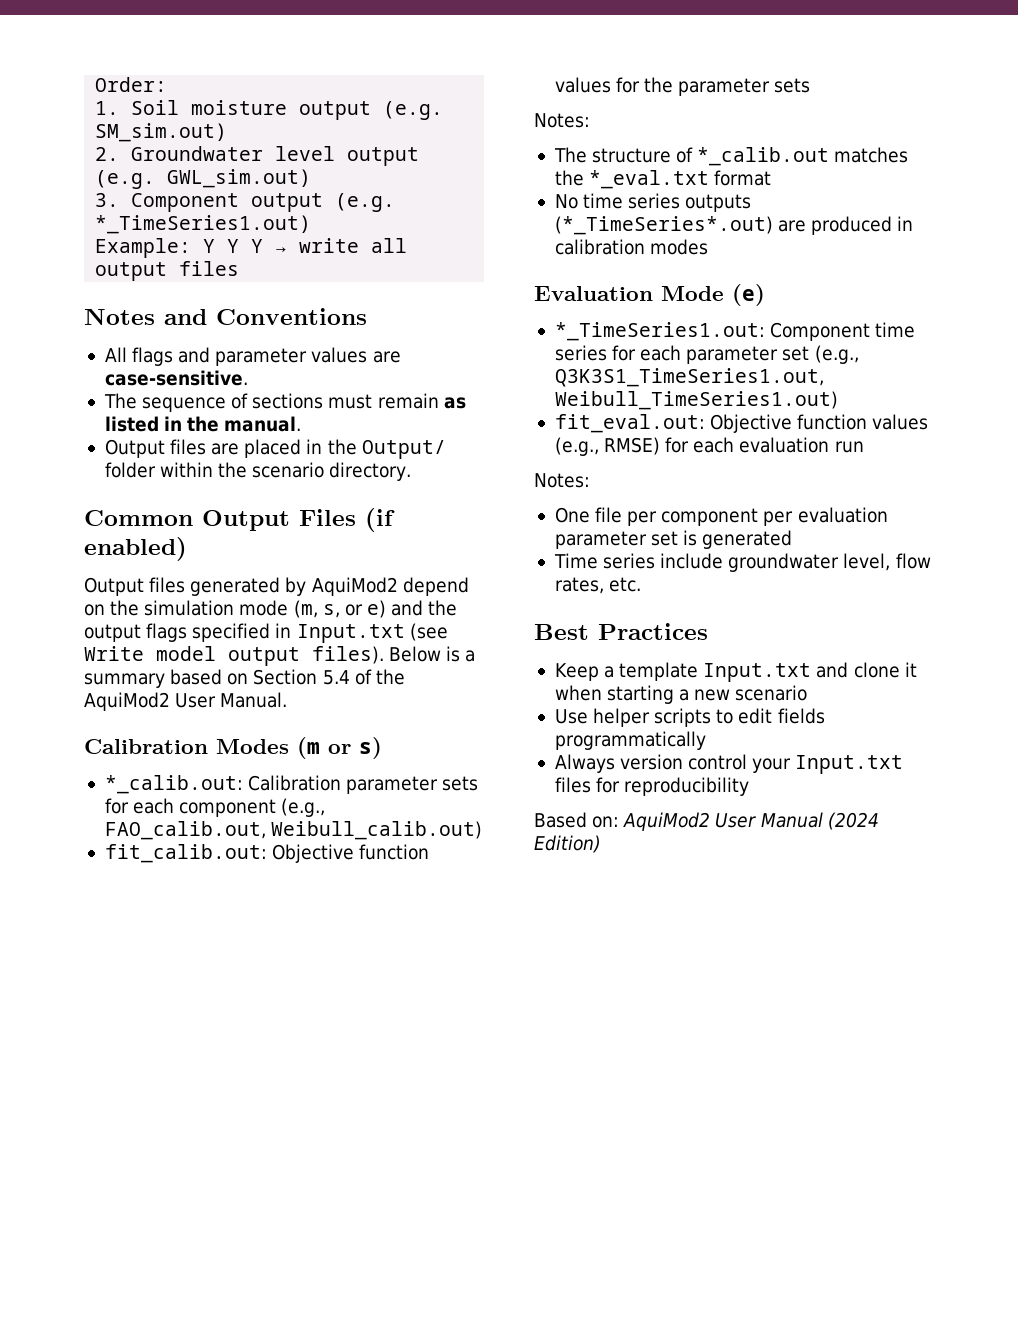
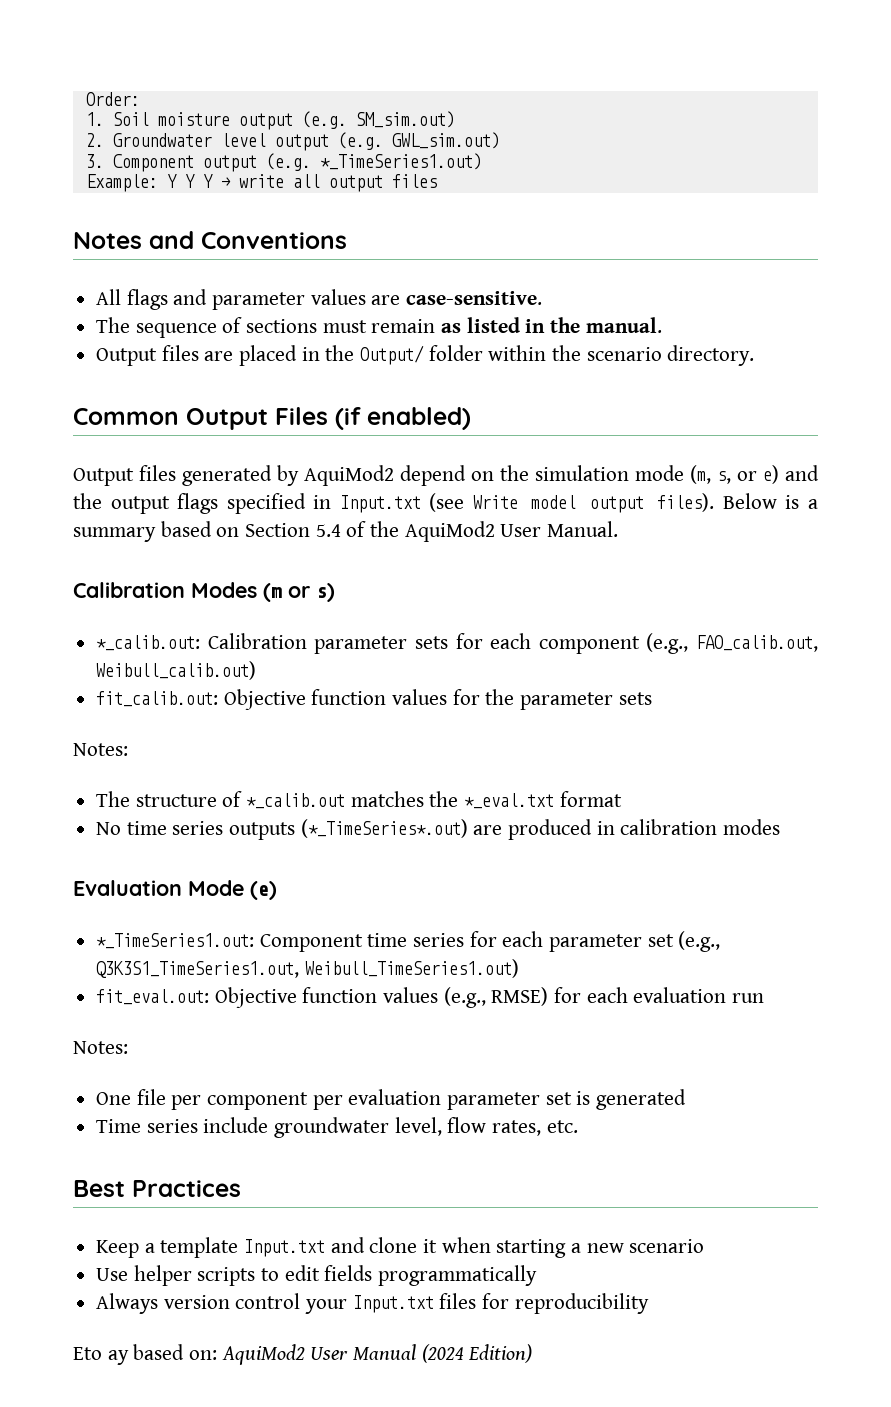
[534,812,587,828] Based -> [73,1344,185,1365] Eto ay based

